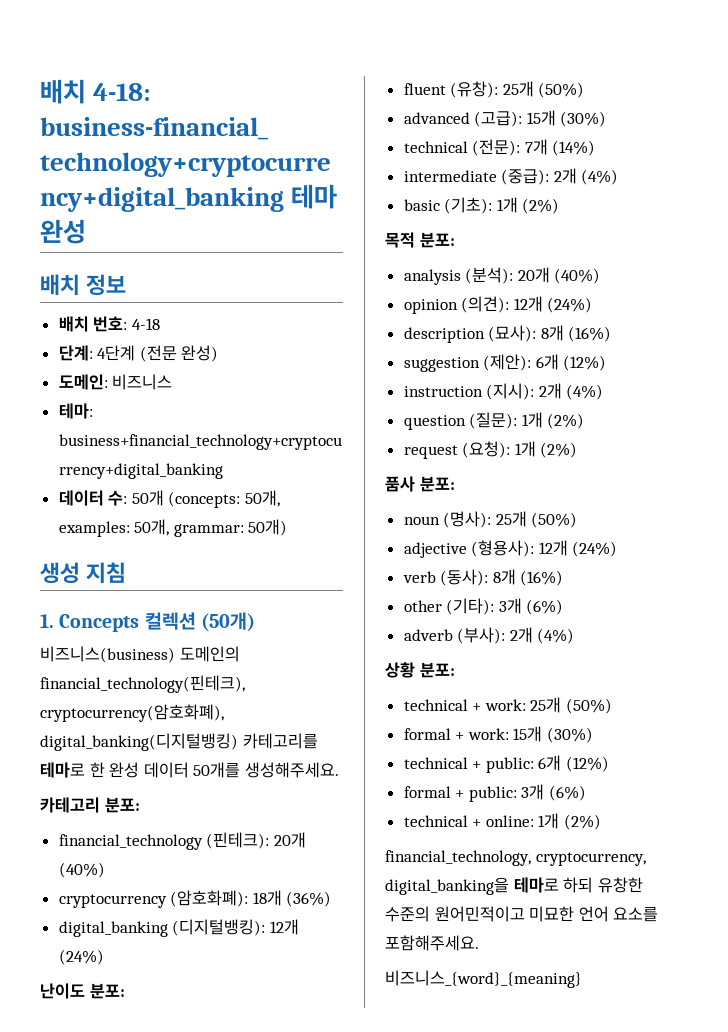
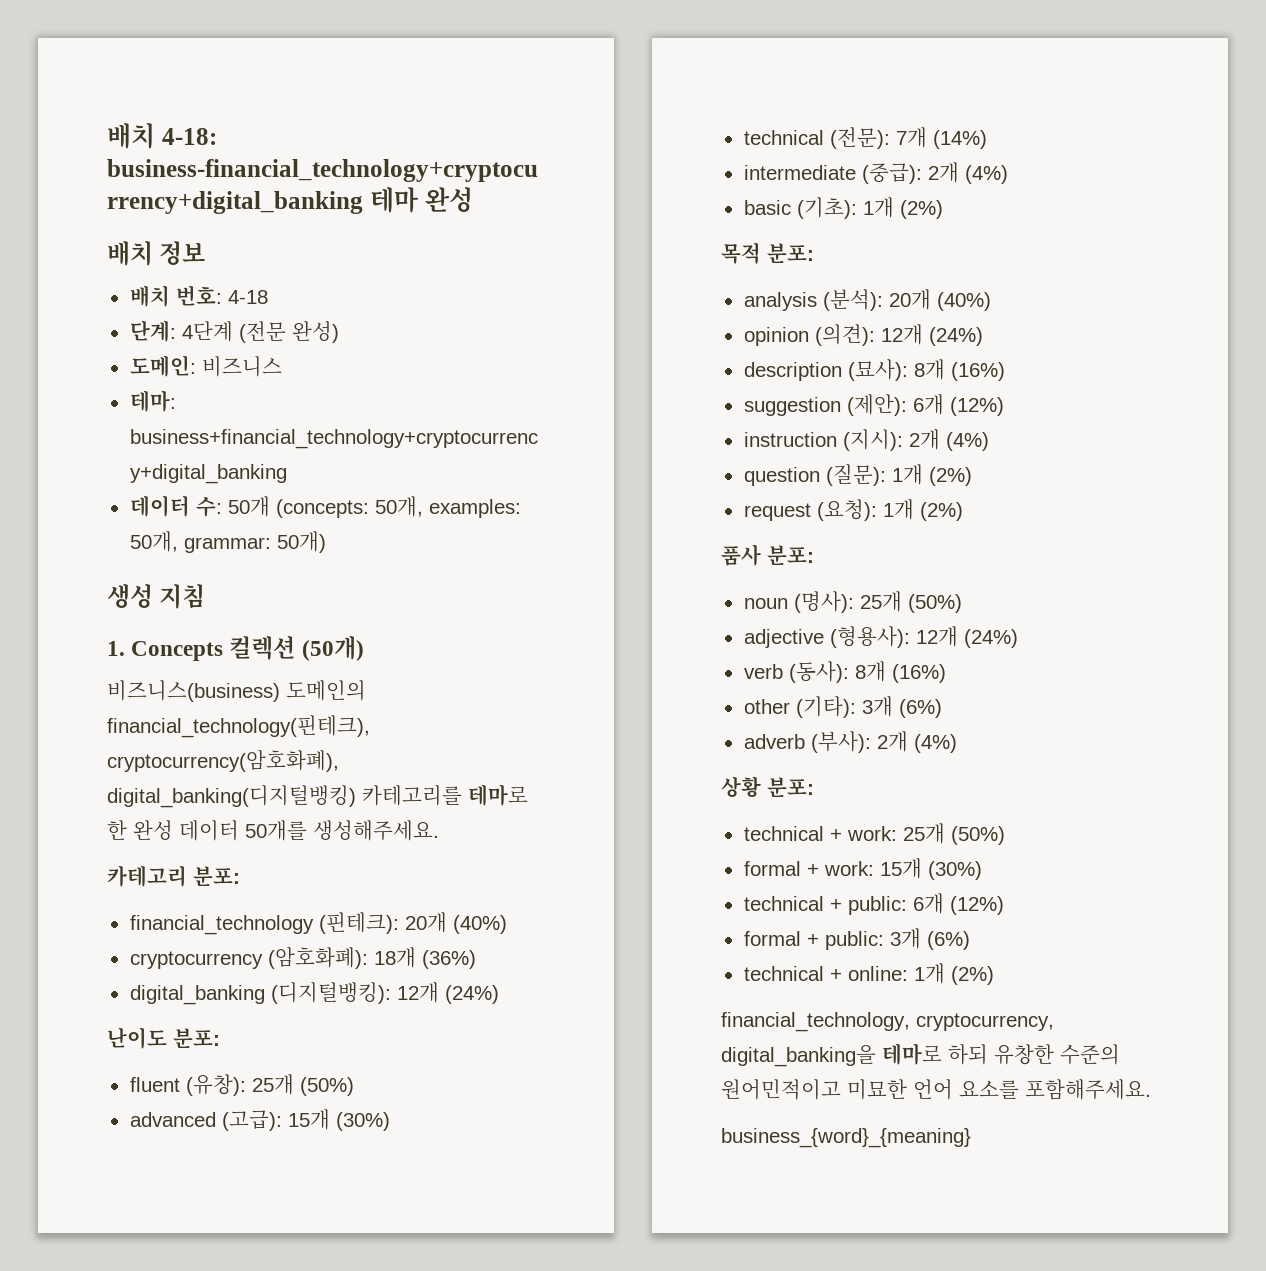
[385,970,582,988] 비즈니스_{word}_{meaning} -> [721,1128,971,1148] business_{word}_{meaning}

